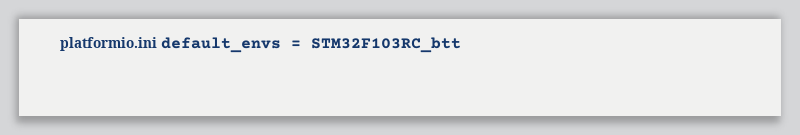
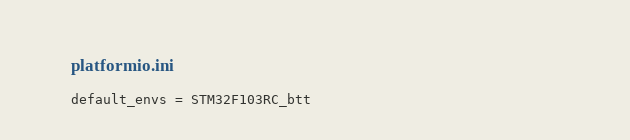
(157, 44) none -> (174, 67) //

